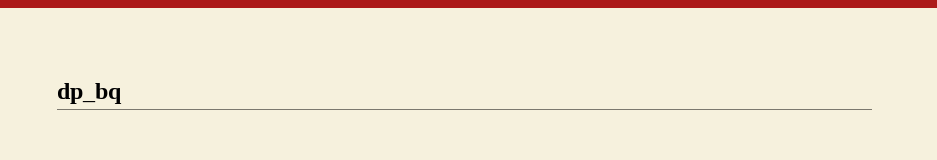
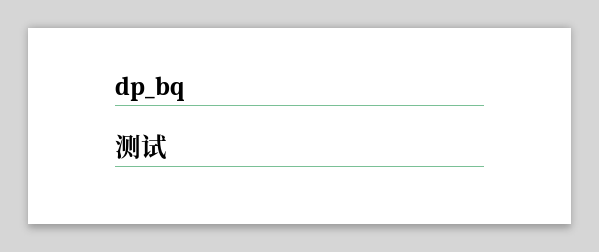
(122, 93) none -> [115,134,167,160] // 测试

